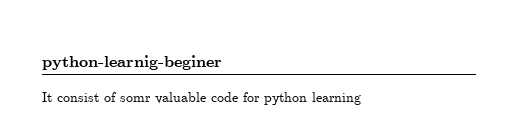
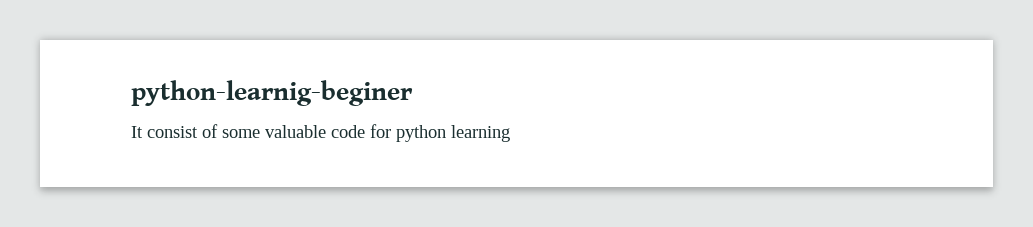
[120,96,151,102] somr -> [222,129,260,138] some

